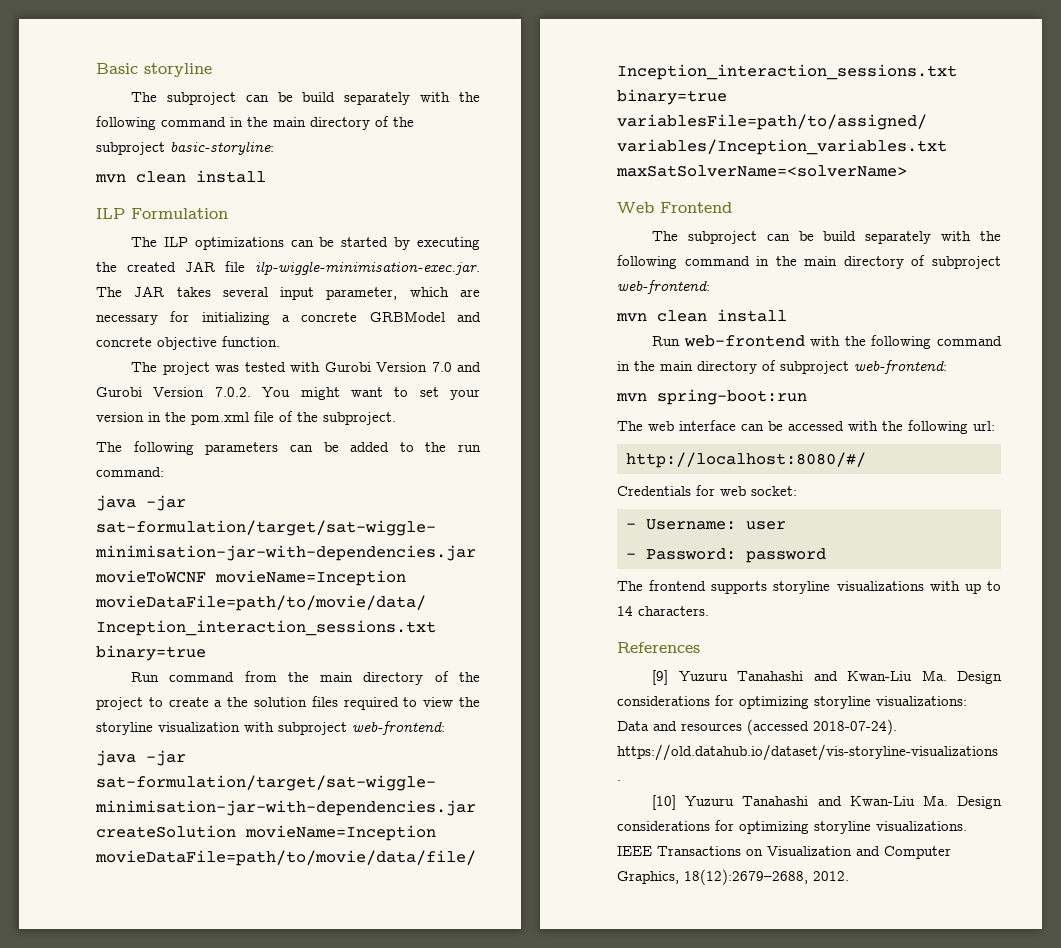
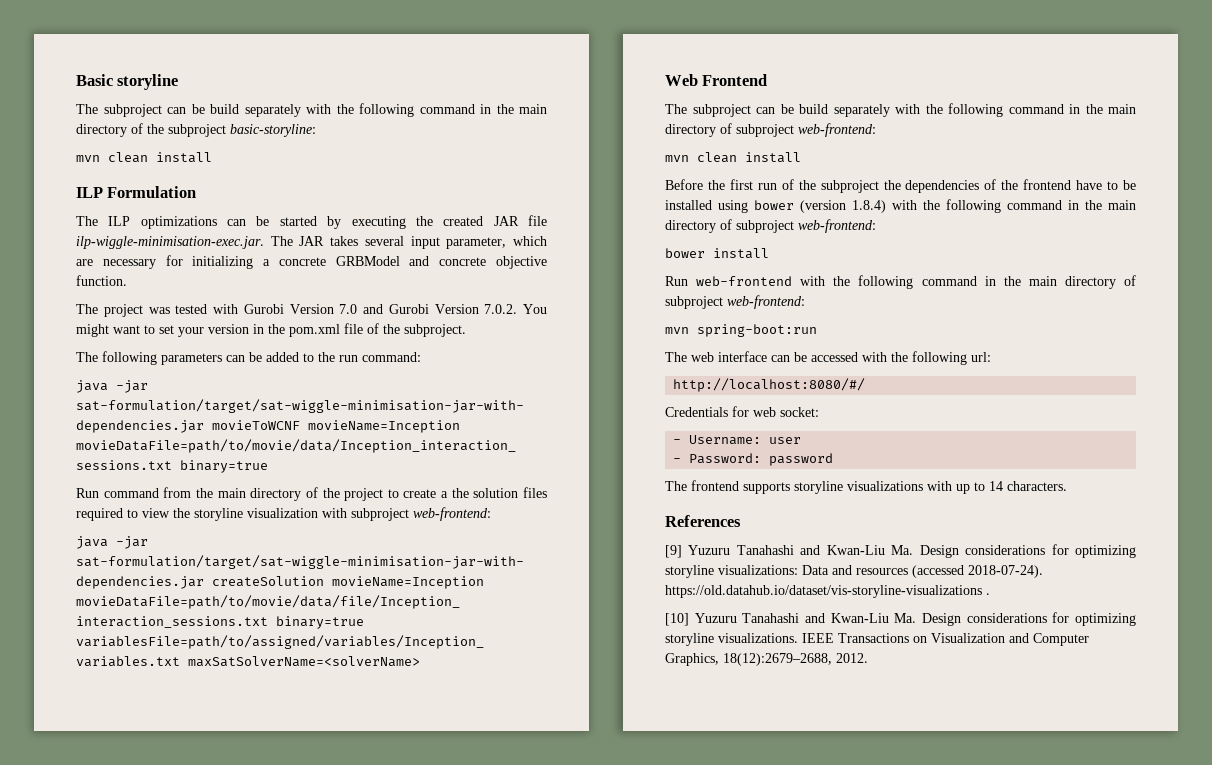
(787, 315) none -> [665,179,1136,193] [665,199,1136,213] [665,219,876,233] [665,248,769,259] // Before the first run of the subproject the dependencies of the frontend have to be installed using bower (version 1.8.4) with the following command in the main directory of subproject web-frontend: // bower install

